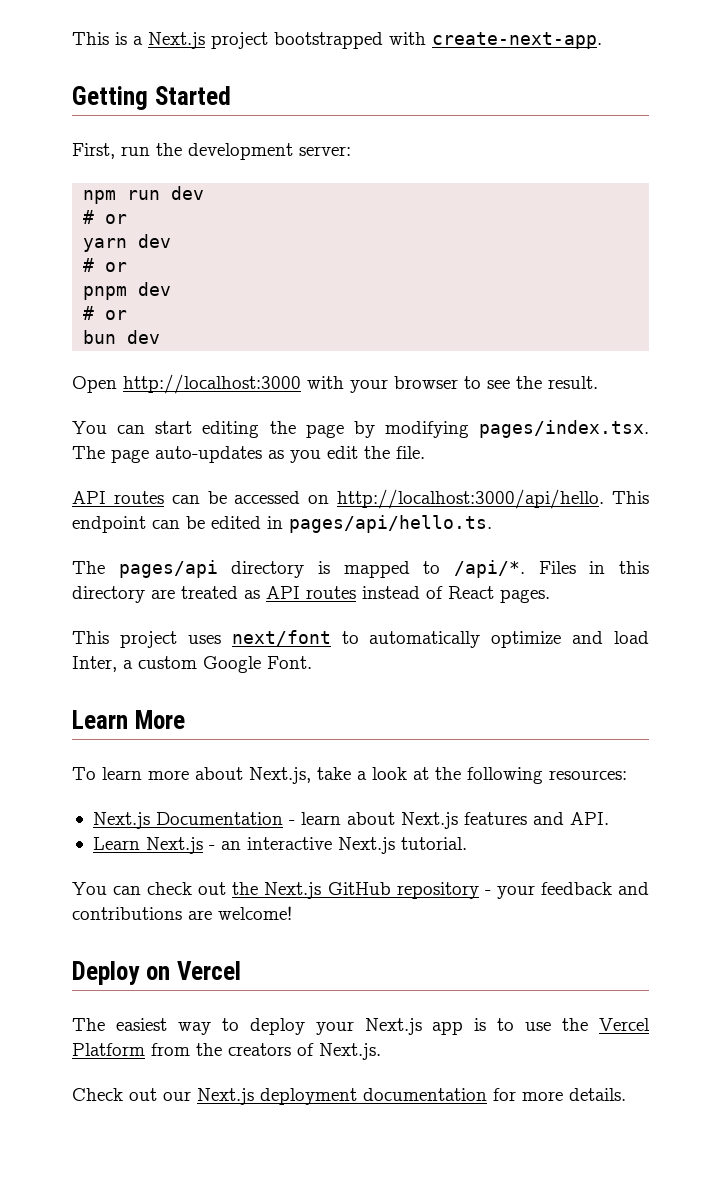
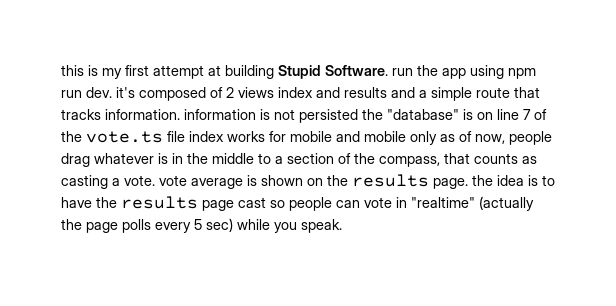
[72,32,602,49] [72,86,231,110] [72,143,351,160] [83,186,205,204] [83,210,128,224] [83,234,172,252] [83,258,128,272] [83,282,172,300] [83,306,128,320] [83,330,161,344] [72,374,598,394] [72,420,649,438] [72,446,425,463] [72,489,649,509] [72,515,492,533] [72,560,649,578] [72,586,550,603] [72,630,649,648] [72,656,312,673] [72,710,185,729] [72,767,627,784] [92,812,609,829] [92,837,467,854] [72,882,649,899] [72,906,292,920] [72,961,241,985] [72,1018,651,1035] [72,1043,381,1060] [72,1088,626,1105] This is a Next.js project bootstrapped with create-next-app. // Getting Started // First, run the development server: // npm run dev // # or // yarn dev // # or // pnpm dev // # or // bun dev // Open http://localhost:3000 with your browser to see the result. // You can start editing the page by modifying pages/index.tsx. The page auto-updates as you edit the file. // API routes can be accessed on http://localhost:3000/api/hello. This endpoint can be edited in pages/api/hello.ts. // The pages/api directory is mapped to /api/*. Files in this directory are treated as API routes instead of React pages. // This project uses next/font to automatically optimize and load Inter, a custom Google Font. // Learn More // To learn more about Next.js, take a look at the following resources: // Next.js Documentation - learn about Next.js features and API. // Learn Next.js - an interactive Next.js tutorial. // You can check out the Next.js GitHub repository - your feedback and contributions are welcome! // Deploy on Vercel // The easiest way to deploy your Next.js app is to use the Vercel Platform from the creators of Next.js. // Check out our Next.js deployment documentation for more details. -> [61,65,536,79] [61,87,540,101] [61,109,547,123] [61,131,552,145] [61,153,537,167] [61,174,555,189] [61,196,534,211] [61,218,342,233] this is my first attempt at building Stupid Software. run the app using npm run dev. it's composed of 2 views index and results and a simple route that tracks information. information is not persisted the "database" is on line 7 of the vote.ts file index works for mobile and mobile only as of now, people drag whatever is in the middle to a section of the compass, that counts as casting a vote. vote average is shown on the results page. the idea is to have the results page cast so people can vote in "realtime" (actually the page polls every 5 sec) while you speak.

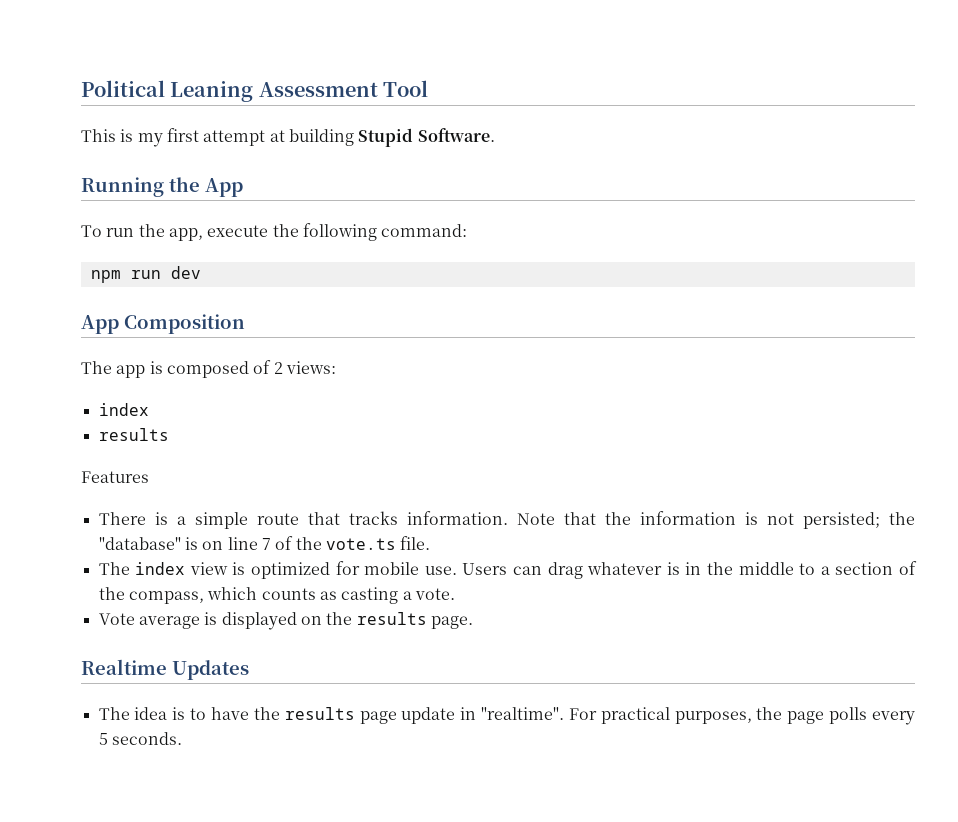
[61,65,84,76] this -> [81,80,429,102] [81,129,116,142] Political Leaning Assessment Tool // This
[392,65,536,79] [61,87,135,98] run the app using npm run dev. it's -> [81,177,243,197] [81,223,468,241] [90,266,201,283] [81,314,245,334] [81,361,163,378] // Running the App // To run the app, execute the following command: // npm run dev // App Composition // The app is
[238,87,415,98] views index and results and -> [285,361,336,374] [98,403,149,416] [98,428,169,441] [81,471,149,483] [98,512,168,525] views: // index // results // Features // There is
(180, 114) none -> [516,512,631,525] Note that the
[299,109,358,123] persisted -> [802,512,880,529] persisted;
[167,131,552,145] file index works for mobile and mobile only as of now, people -> [400,536,431,550] [98,561,542,579] file. // The index view is optimized for mobile use. Users can
[444,153,470,164] that -> [207,587,258,600] which
[159,175,187,186] vote -> [98,613,135,625] // Vote
[261,175,303,186] shown -> [221,612,297,630] displayed
[472,175,493,186] the -> [81,659,249,680] [98,707,130,720] // Realtime Updates // The
[238,196,534,211] cast so people can vote in "realtime" (actually -> [401,707,752,724] update in "realtime". For practical purposes,
[206,218,342,233] sec) while you speak. -> [111,732,182,745] seconds.

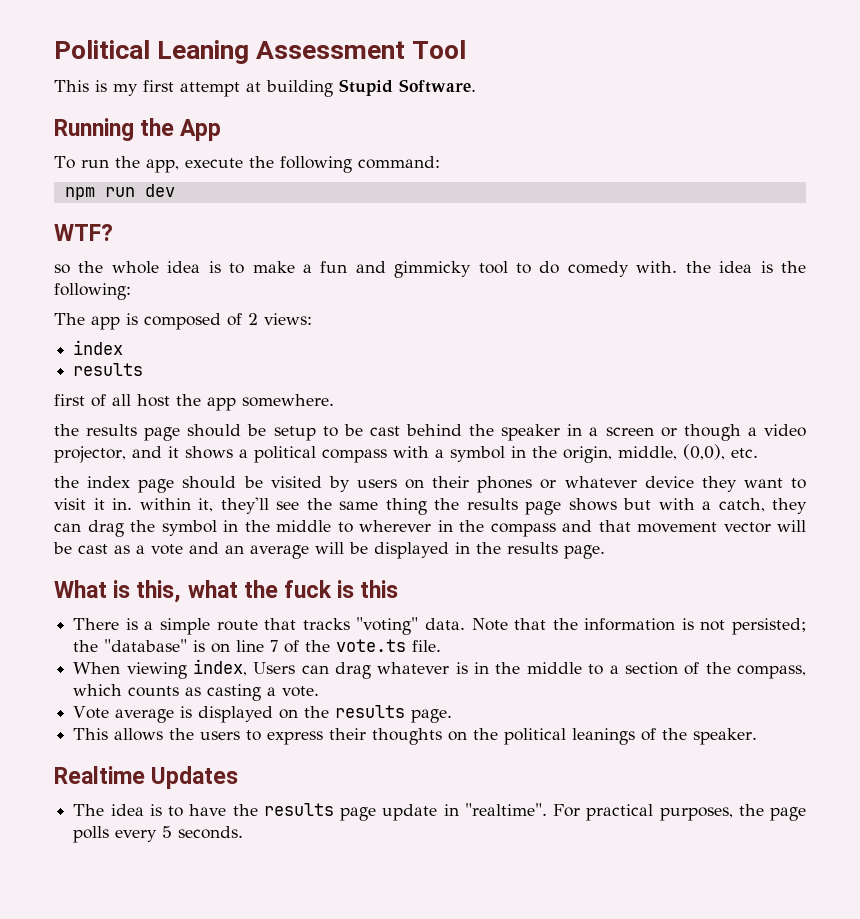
[81,314,245,334] App Composition -> [54,224,113,241] [54,261,807,278] [54,283,131,300] WTF? // so the whole idea is to make a fun and gimmicky tool to do comedy with. the idea is the following:
[81,471,149,483] Features -> [54,394,334,411] [54,424,806,441] [54,444,758,463] [54,476,806,493] [54,497,807,515] [54,520,806,537] [53,542,605,559] [54,580,399,603] first of all host the app somewhere. // the results page should be setup to be cast behind the speaker in a screen or though a video projector, and it shows a political compass with a symbol in the origin, middle, (0,0), etc. // the index page should be visited by users on their phones or whatever device they want to visit it in. within it, they'll see the same thing the results page shows but with a catch, they can drag the symbol in the middle to wherever in the compass and that movement vector will be cast as a vote and an average will be displayed in the results page. // What is this, what the fuck is this
[406,511,508,525] information. -> [356,617,465,635] "voting" data.
[98,561,457,579] The index view is optimized for mobile use. -> [73,659,247,679] When viewing index,
(473, 622) none -> [73,728,758,745] // This allows the users to express their thoughts on the political leanings of the speaker.

